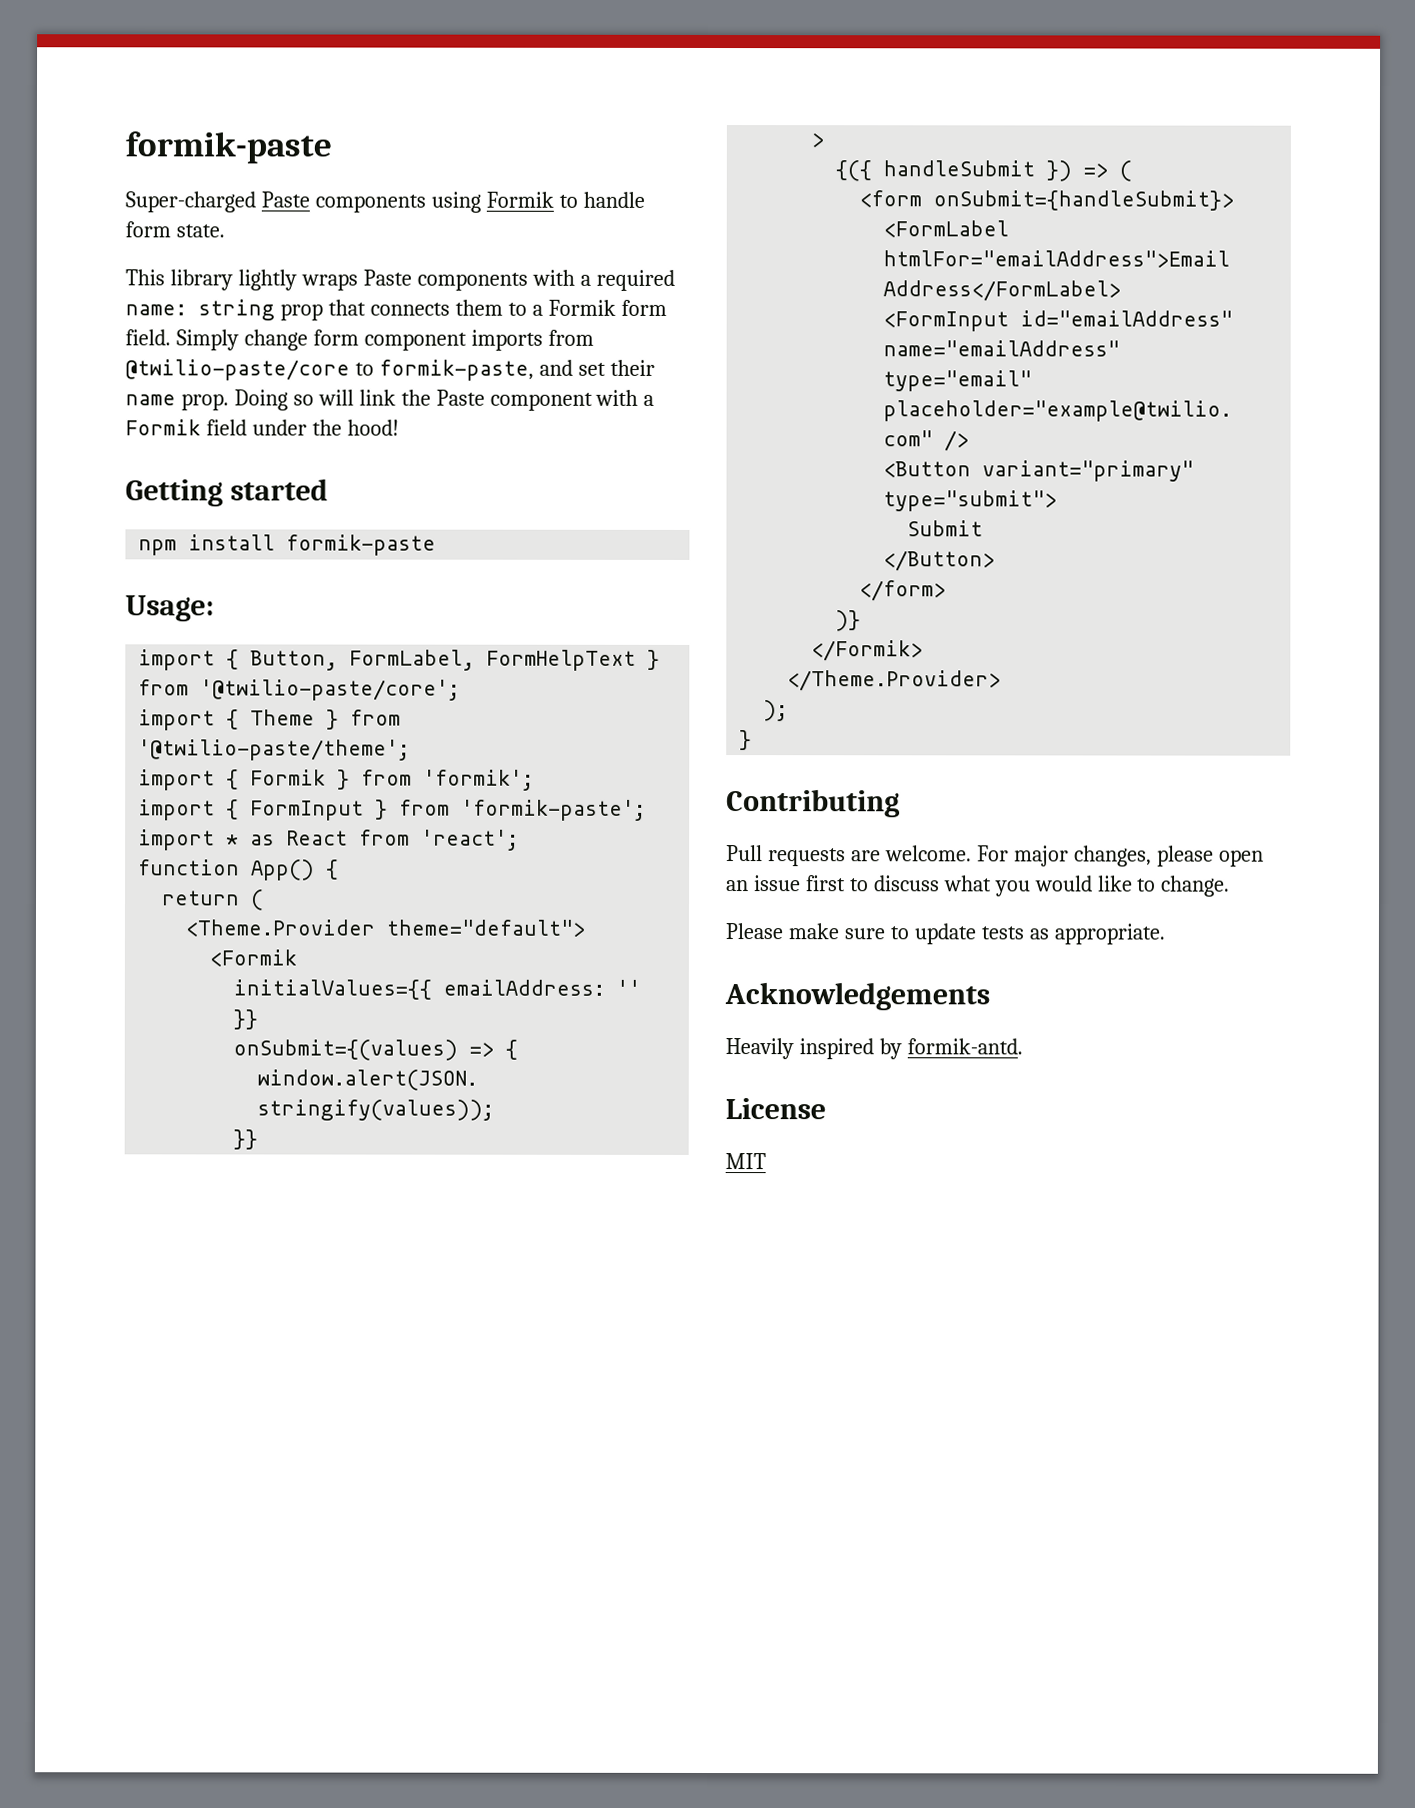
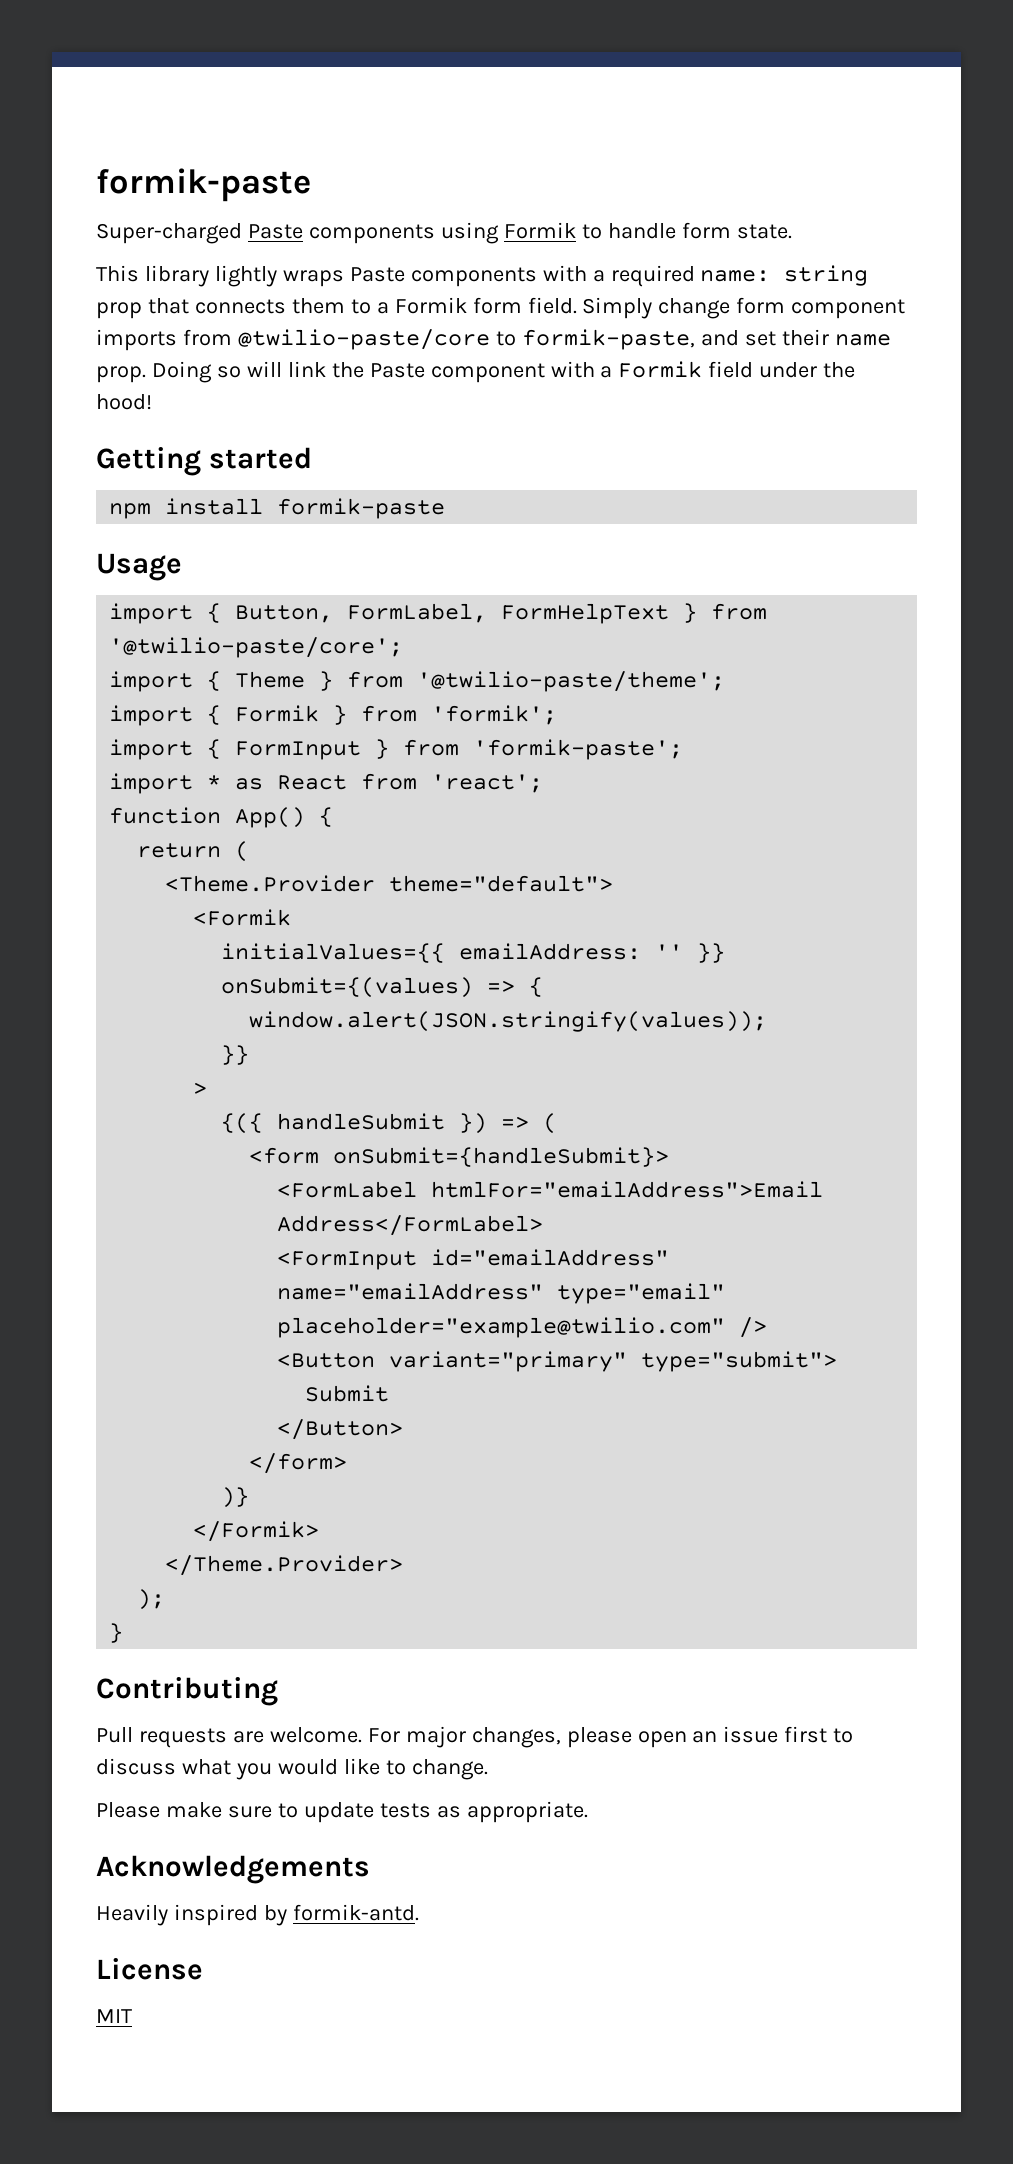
[125,595,214,622] Usage: -> [96,553,182,581] Usage

